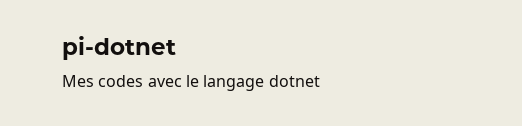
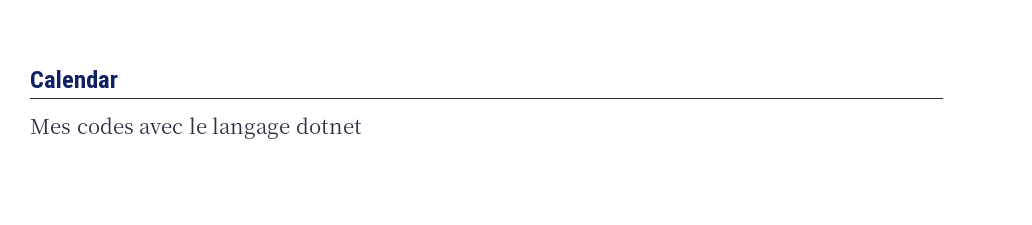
[62,36,176,60] pi-dotnet -> [30,70,118,88] Calendar

